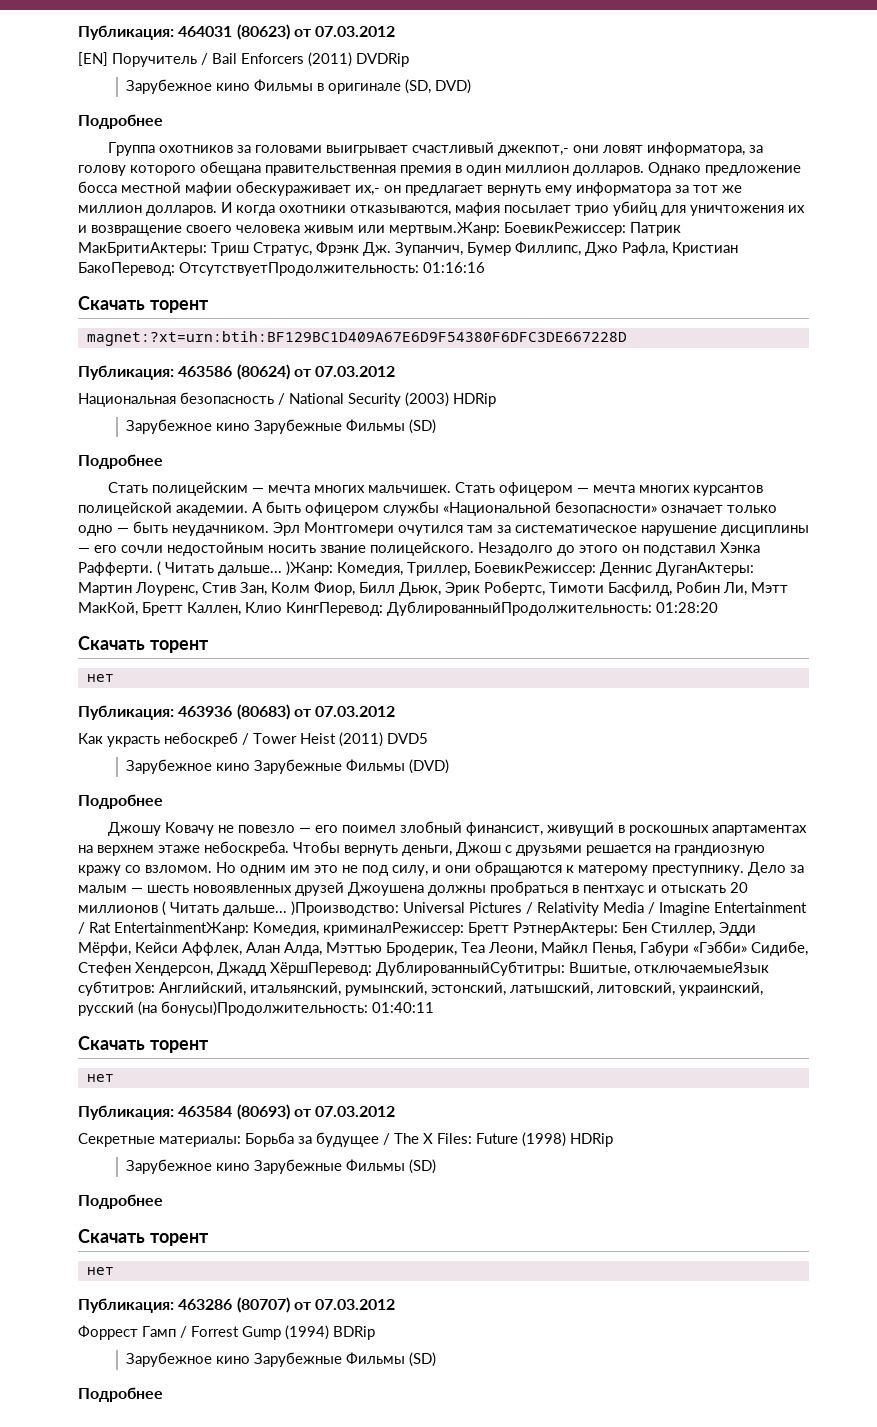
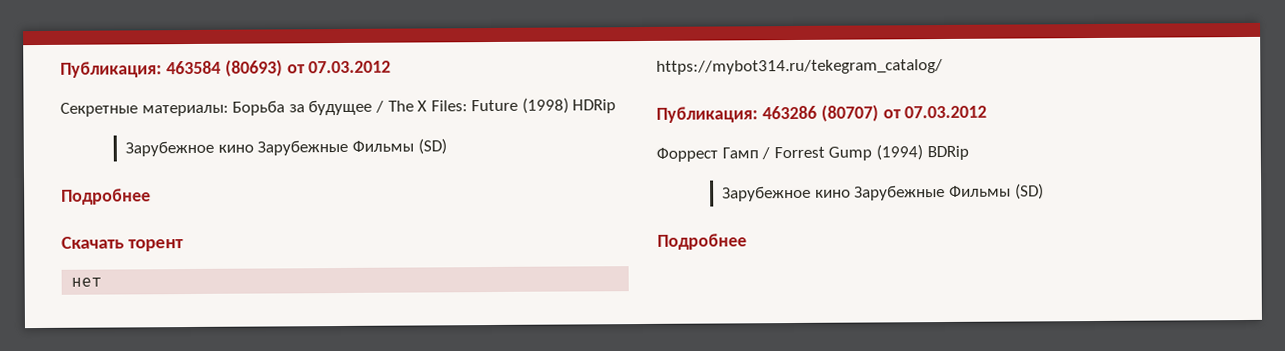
[78,24,396,40] [78,52,409,67] [126,79,472,94] [78,114,163,129] [107,142,763,156] [78,161,801,176] [78,181,742,196] [78,201,805,216] [78,222,681,236] [78,241,738,256] [78,262,485,276] [78,296,209,313] [86,331,627,346] [78,364,396,380] [78,392,496,407] [126,419,437,434] [78,454,163,469] [107,482,763,496] [78,501,777,516] [78,521,809,536] [78,542,760,556] [78,561,754,576] [78,581,788,596] [78,601,718,616] [78,636,209,653] [86,674,114,682] [78,704,396,720] [78,732,428,747] [126,759,450,774] [78,794,163,809] [107,821,807,836] [78,841,765,856] [78,861,804,876] [78,881,748,896] [78,901,807,916] [78,922,756,936] [78,941,808,956] [78,961,769,976] [78,981,763,996] [78,1001,434,1016] [78,1036,209,1053] [86,1074,114,1082] [78,1105,174,1120] Публикация: 464031 (80623) от 07.03.2012 // [EN] Поручитель / Bail Enforcers (2011) DVDRip // Зарубежное кино Фильмы в оригинале (SD, DVD) // Подробнее // Группа охотников за головами выигрывает счастливый джекпот,- они ловят информатора, за голову которого обещана правительственная премия в один миллион долларов. Однако предложение босса местной мафии обескураживает их,- он предлагает вернуть ему информатора за тот же миллион долларов. И когда охотники отказываются, мафия посылает трио убийц для уничтожения их и возвращение своего человека живым или мертвым.Жанр: БоевикРежиссер: Патрик МакБритиАктеры: Триш Стратус, Фрэнк Дж. Зупанчич, Бумер Филлипс, Джо Рафла, Кристиан БакоПеревод: ОтсутствуетПродолжительность: 01:16:16 // Скачать торент // magnet:?xt=urn:btih:BF129BC1D409A67E6D9F54380F6DFC3DE667228D // Публикация: 463586 (80624) от 07.03.2012 // Национальная безопасность / National Security (2003) HDRip // Зарубежное кино Зарубежные Фильмы (SD) // Подробнее // Стать полицейским — мечта многих мальчишек. Стать офицером — мечта многих курсантов полицейской академии. А быть офицером службы «Национальной безопасности» означает только одно — быть неудачником. Эрл Монтгомери очутился там за систематическое нарушение дисциплины — его сочли недостойным носить звание полицейского. Незадолго до этого он подставил Хэнка Рафферти. ( Читать дальше... )Жанр: Комедия, Триллер, БоевикРежиссер: Деннис ДуганАктеры: Мартин Лоуренс, Стив Зан, Колм Фиор, Билл Дьюк, Эрик Робертс, Тимоти Басфилд, Робин Ли, Мэтт МакКой, Бретт Каллен, Клио КингПеревод: ДублированныйПродолжительность: 01:28:20 // Скачать торент // нет // Публикация: 463936 (80683) от 07.03.2012 // Как украсть небоскреб / Tower Heist (2011) DVD5 // Зарубежное кино Зарубежные Фильмы (DVD) // Подробнее // Джошу Ковачу не повезло — его поимел злобный финансист, живущий в роскошных апартаментах на верхнем этаже небоскреба. Чтобы вернуть деньги, Джош с друзьями решается на грандиозную кражу со взломом. Но одним им это не под силу, и они обращаются к матерому преступнику. Дело за малым — шесть новоявленных друзей Джоушена должны пробраться в пентхаус и отыскать 20 миллионов ( Читать дальше... )Производство: Universal Pictures / Relativity Media / Imagine Entertainment / Rat EntertainmentЖанр: Комедия, криминалРежиссер: Бретт РэтнерАктеры: Бен Стиллер, Эдди Мёрфи, Кейси Аффлек, Алан Алда, Мэттью Бродерик, Теа Леони, Майкл Пенья, Габури «Гэбби» Сидибе, Стефен Хендерсон, Джадд ХёршПеревод: ДублированныйСубтитры: Вшитые, отключаемыеЯзык субтитров: Английский, итальянский, румынский, эстонский, латышский, литовский, украинский, русский (на бонусы)Продолжительность: 01:40:11 // Скачать торент // нет // Публикация: -> [60,61,162,78] Публикация:
(114, 1271) none -> [656,59,943,75] // https://mybot314.ru/tekegram_catalog/

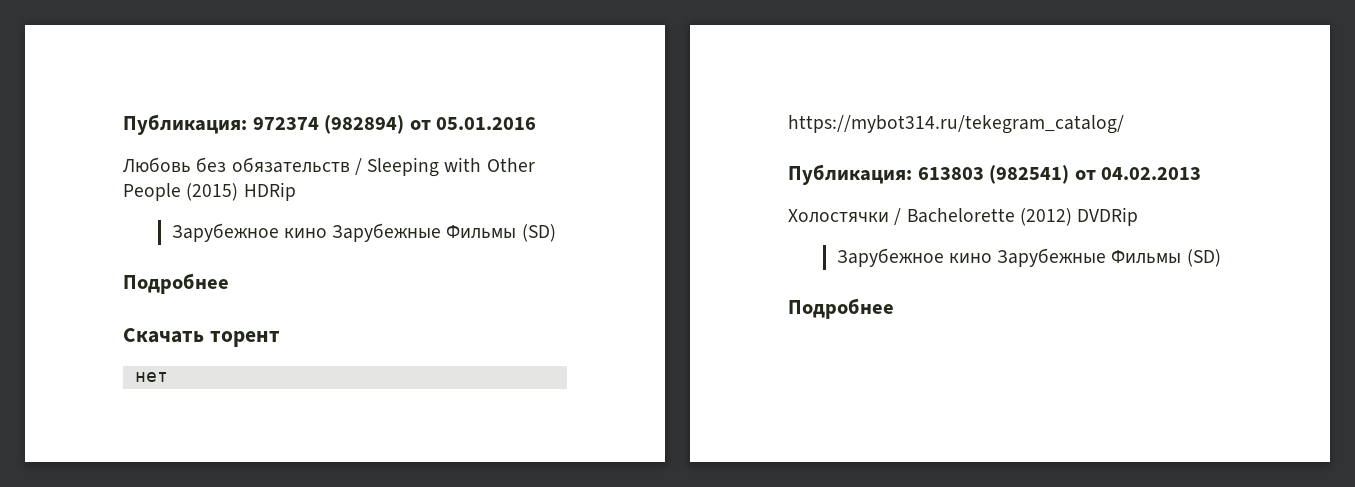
[60,59,392,78] [60,97,569,117] Публикация: 463584 (80693) от 07.03.2012 // Секретные материалы: Борьба за будущее / The X Files: Future (1998) -> [123,114,537,135] [123,157,535,177] [123,183,239,201] Публикация: 972374 (982894) от 05.01.2016 // Любовь без обязательств / Sleeping with Other People (2015)
[761,104,988,122] [656,144,969,162] 463286 (80707) от 07.03.2012 // Форрест Гамп / Forrest Gump (1994) BDRip -> [917,165,1202,184] [788,207,1139,226] 613803 (982541) от 04.02.2013 // Холостячки / Bachelorette (2012) DVDRip

